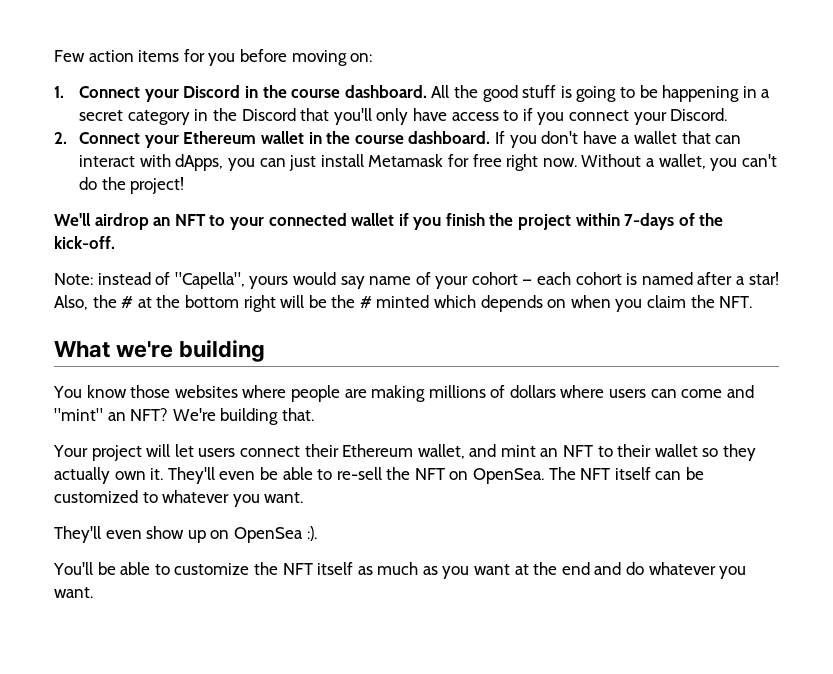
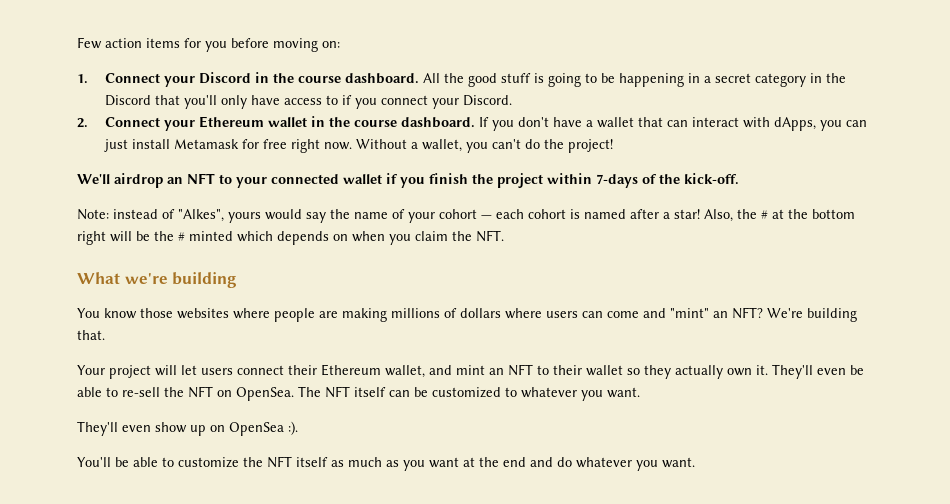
[174,272,245,289] "Capella", -> [178,209,224,222] "Alkes",
(365, 282) none -> [330,209,350,219] the

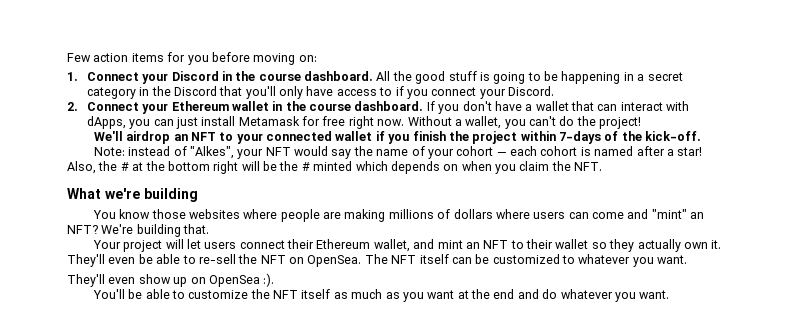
[228,212,261,223] yours -> [237,147,291,159] your NFT

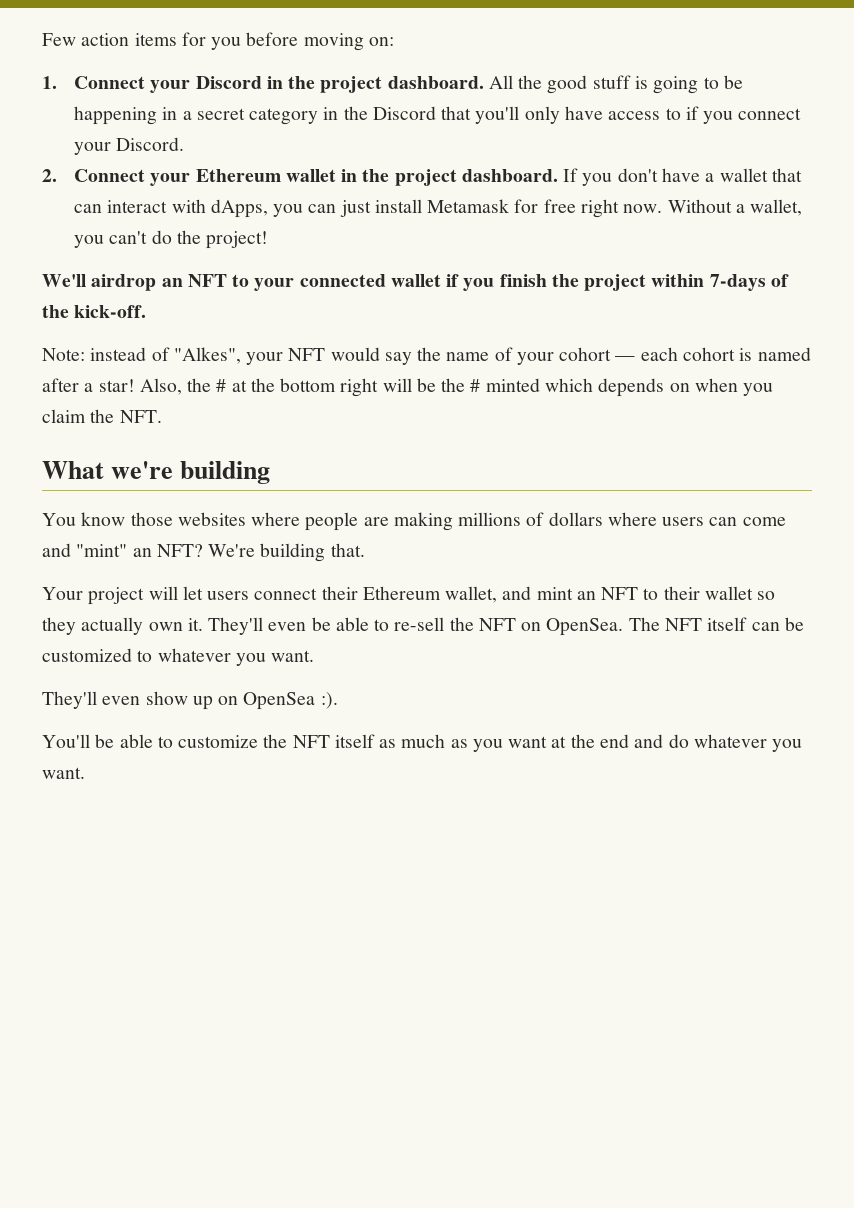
[258,73,301,81] course -> [320,76,383,93] project
[308,103,351,111] course -> [394,169,457,186] project

